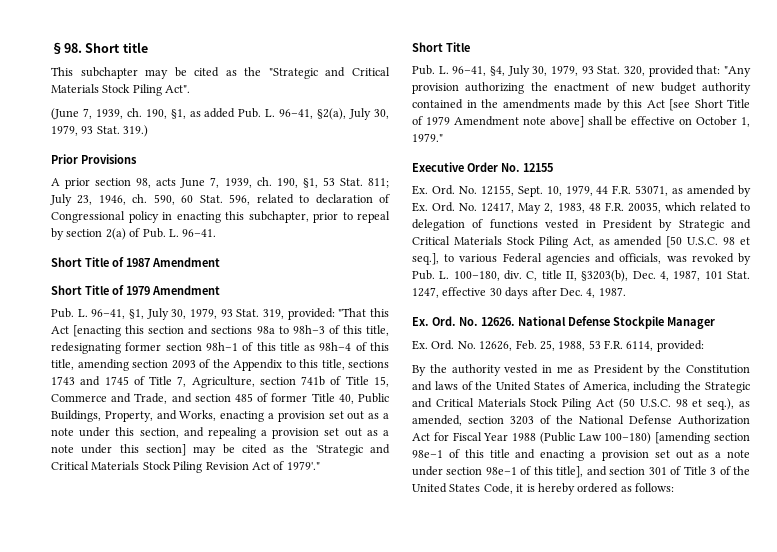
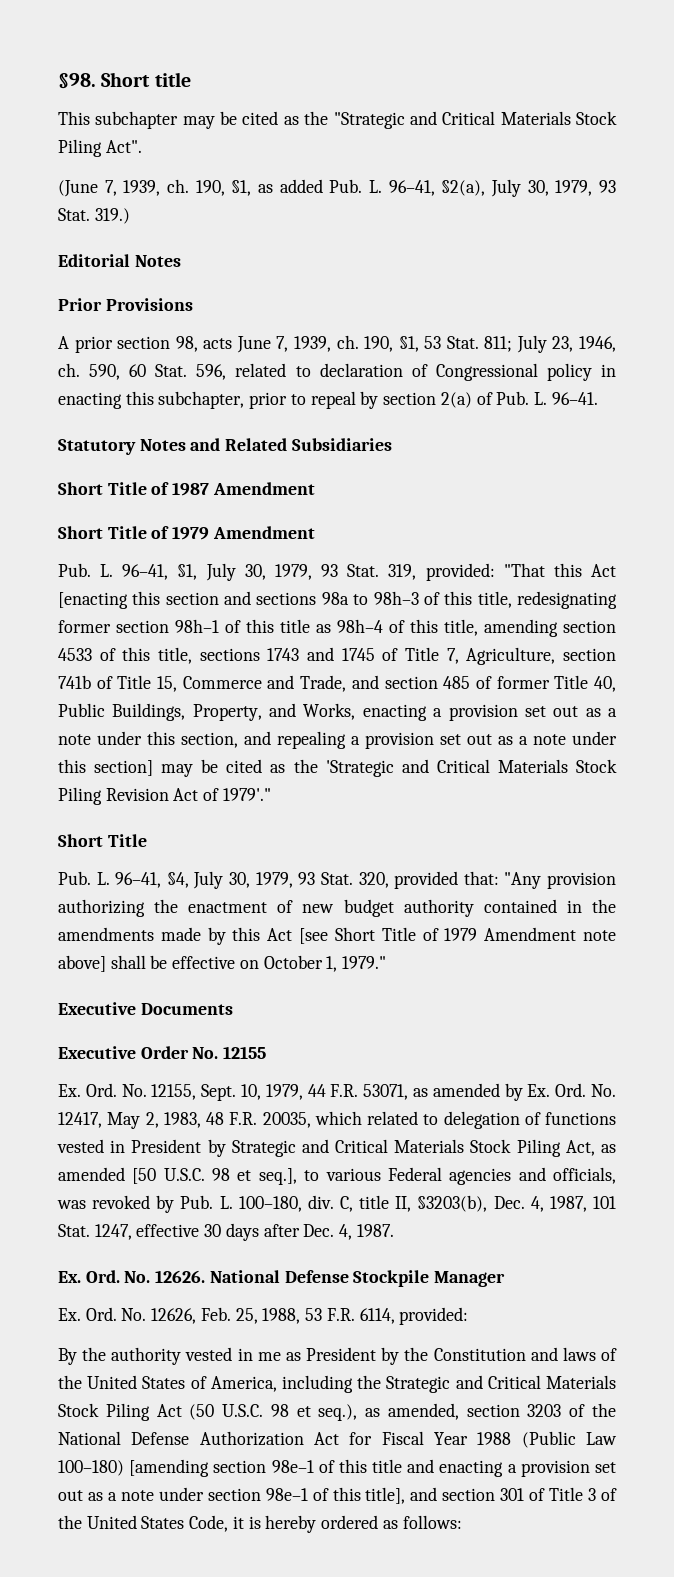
(149, 131) none -> [58,254,181,267] // Editorial Notes
(217, 233) none -> [58,438,392,455] // Statutory Notes and Related Subsidiaries
[171,359,296,371] 2093 of the Appendix to -> [58,648,116,661] 4533 of
(443, 137) none -> [58,1002,233,1015] // Executive Documents

